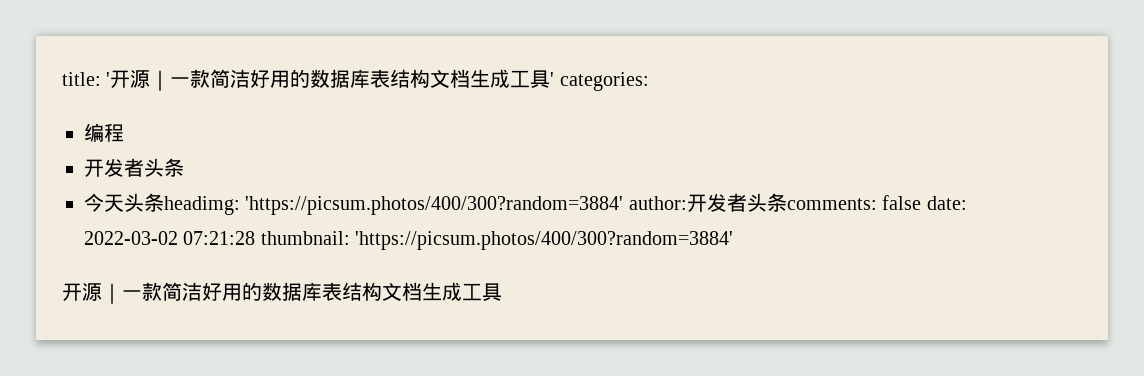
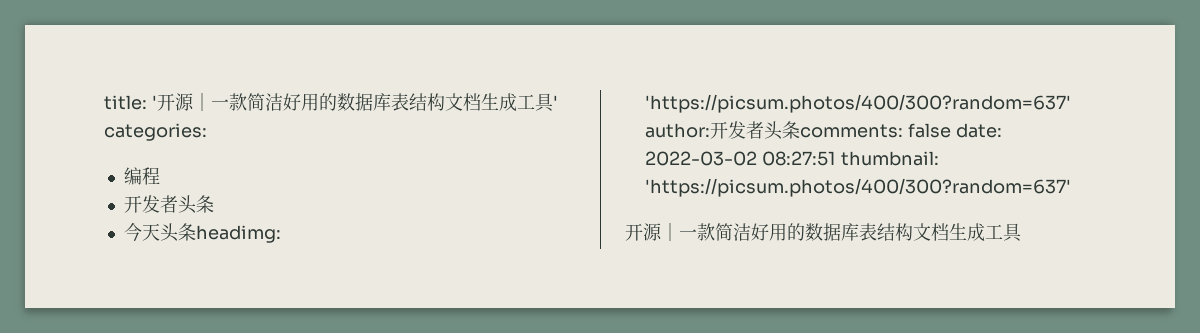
[245,196,624,215] 'https://picsum.photos/400/300?random=3884' -> [644,94,1071,113] 'https://picsum.photos/400/300?random=637'
[183,231,734,250] 07:21:28 thumbnail: 'https://picsum.photos/400/300?random=3884' -> [761,151,939,166] [644,178,1071,197] 08:27:51 thumbnail: 'https://picsum.photos/400/300?random=637'

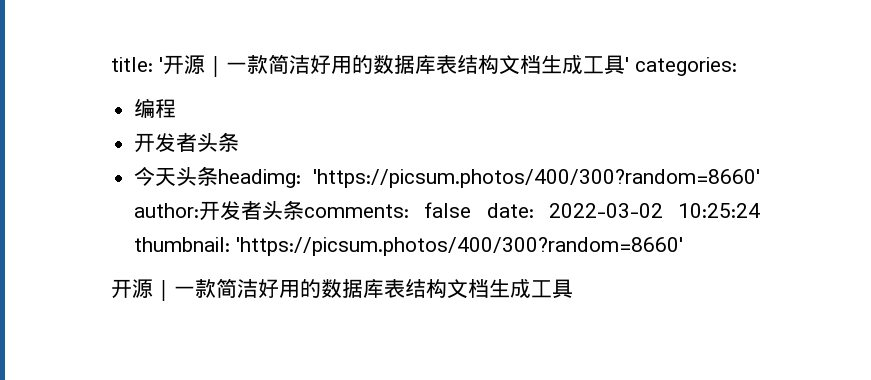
[644,94,1071,113] 'https://picsum.photos/400/300?random=637' -> [313,169,760,188] 'https://picsum.photos/400/300?random=8660'
[761,151,939,166] [644,178,1071,197] 08:27:51 thumbnail: 'https://picsum.photos/400/300?random=637' -> [678,203,761,218] [134,237,684,256] 10:25:24 thumbnail: 'https://picsum.photos/400/300?random=8660'

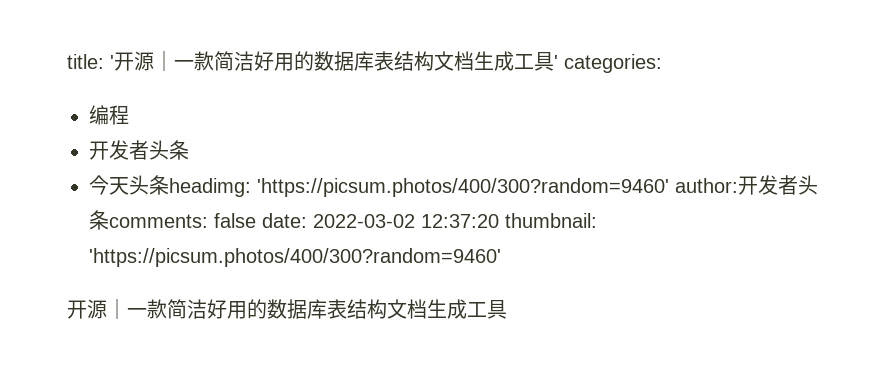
[313,169,760,188] 'https://picsum.photos/400/300?random=8660' -> [257,178,669,197] 'https://picsum.photos/400/300?random=9460'
[678,203,761,218] [134,237,684,256] 10:25:24 thumbnail: 'https://picsum.photos/400/300?random=8660' -> [421,213,597,228] [89,248,501,267] 12:37:20 thumbnail: 'https://picsum.photos/400/300?random=9460'

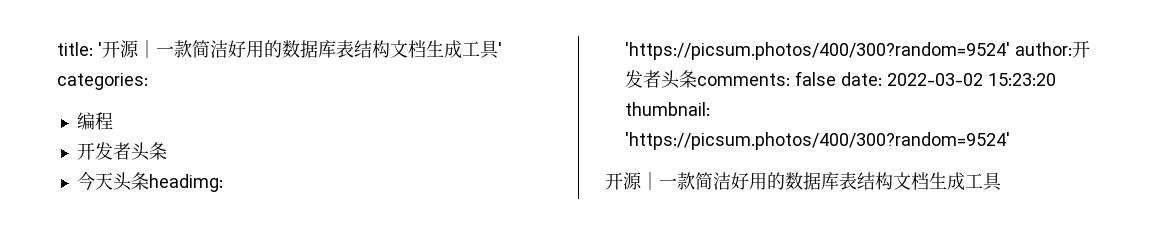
[257,178,669,197] 'https://picsum.photos/400/300?random=9460' -> [624,42,1010,60] 'https://picsum.photos/400/300?random=9524'
[421,213,597,228] [89,248,501,267] 12:37:20 thumbnail: 'https://picsum.photos/400/300?random=9460' -> [987,73,1056,86] [624,102,710,116] [624,132,1010,150] 15:23:20 thumbnail: 'https://picsum.photos/400/300?random=9524'

